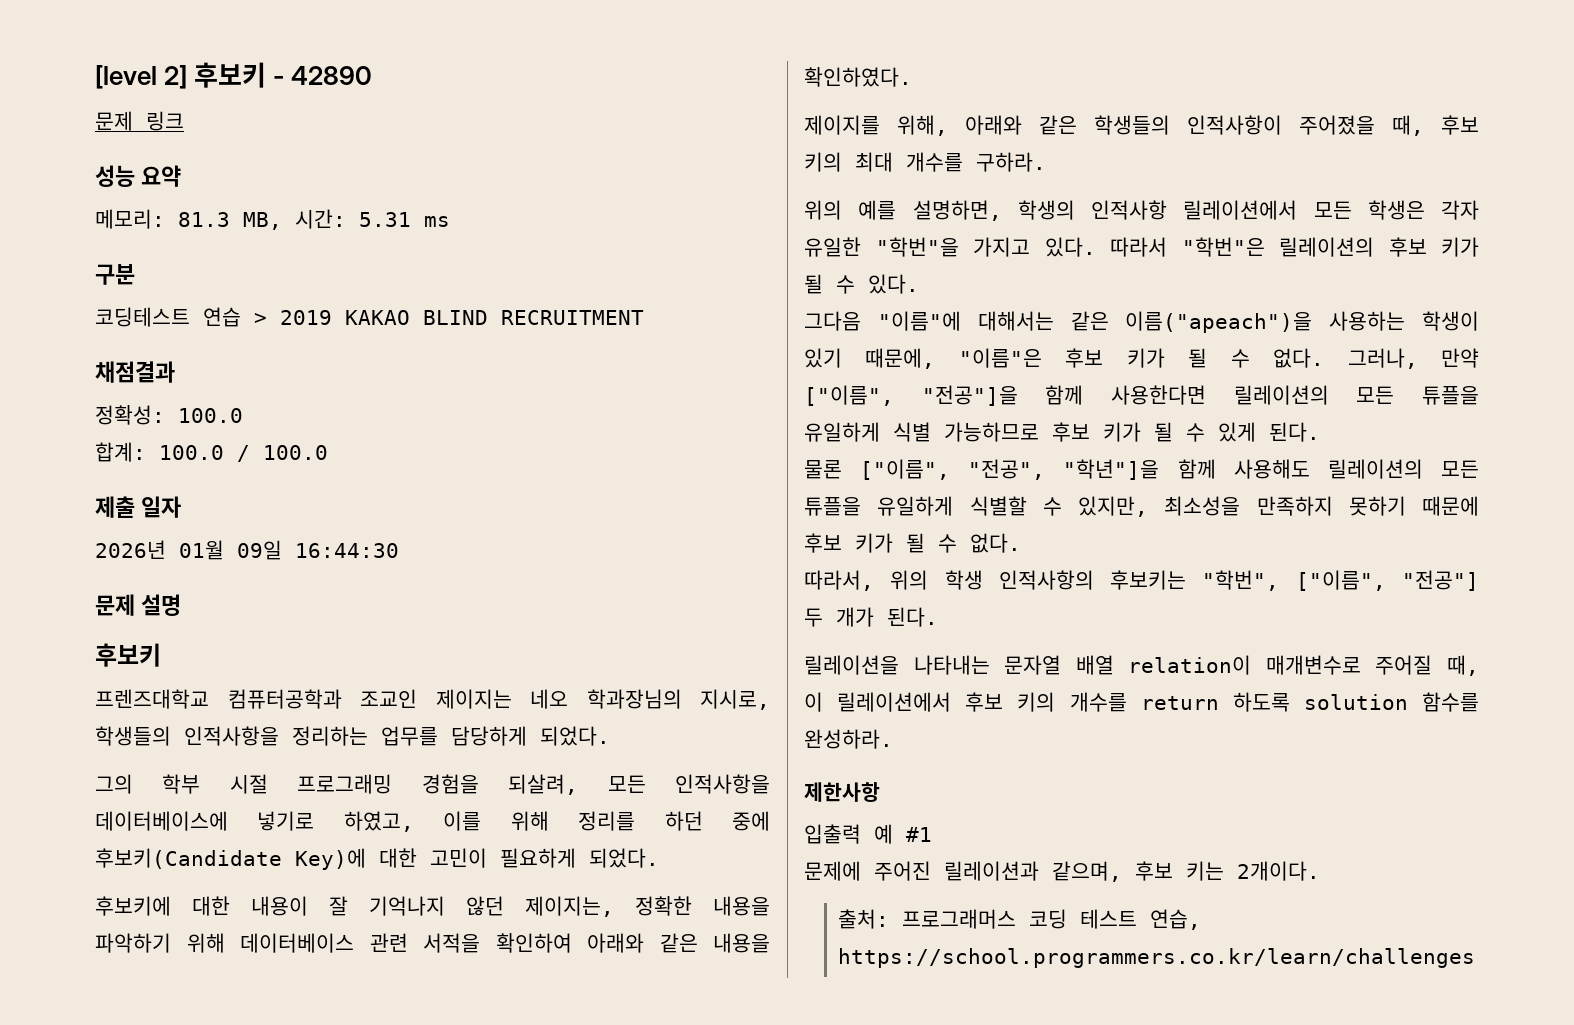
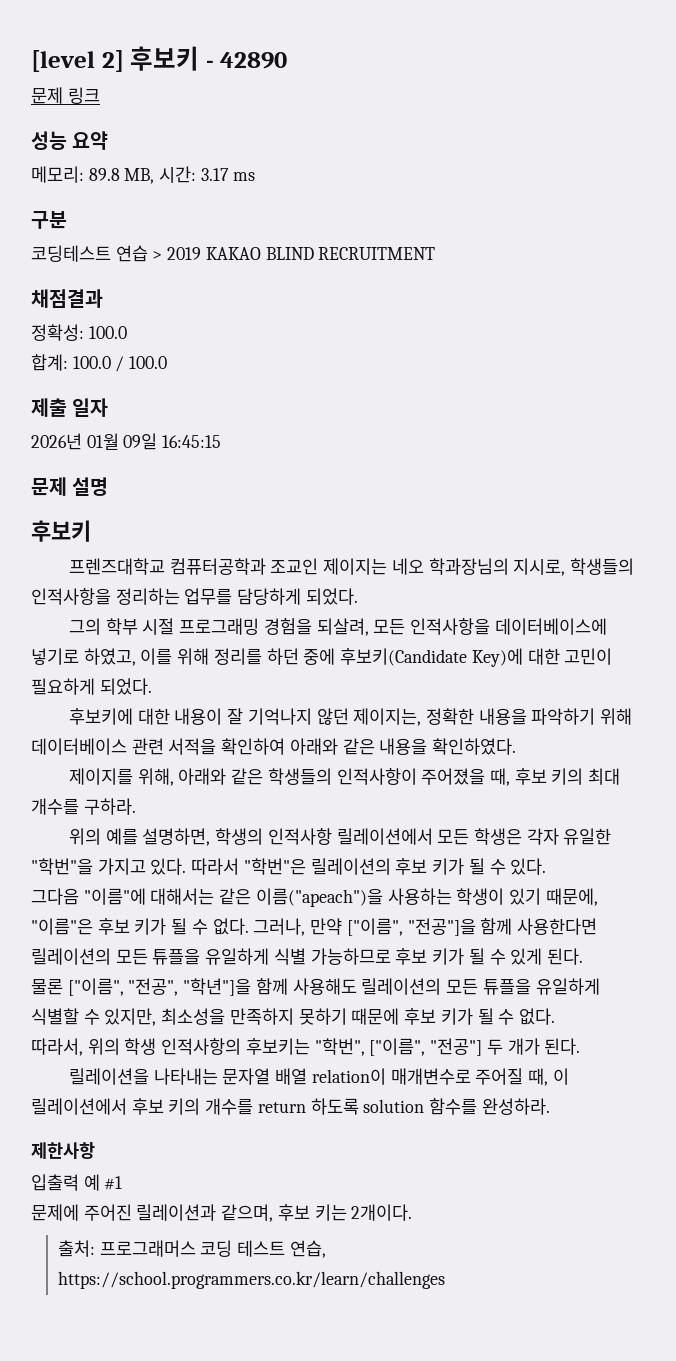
[178,212,230,227] 81.3 -> [88,168,120,181] 89.8
[359,212,411,227] 5.31 -> [200,168,229,181] 3.17
[295,543,399,558] 16:44:30 -> [162,435,222,448] 16:45:15

